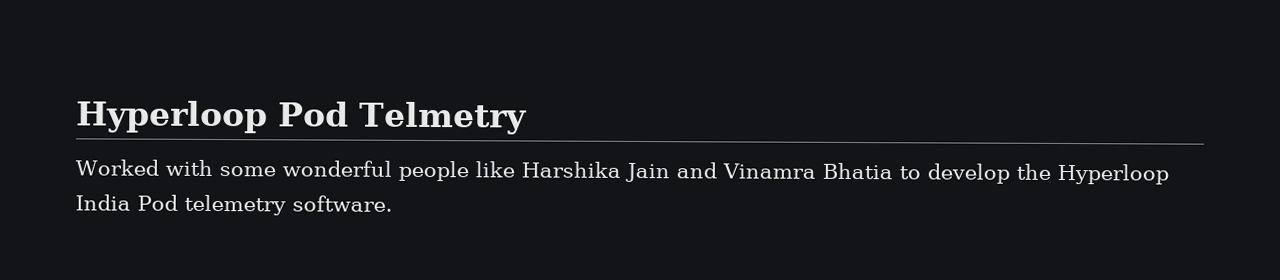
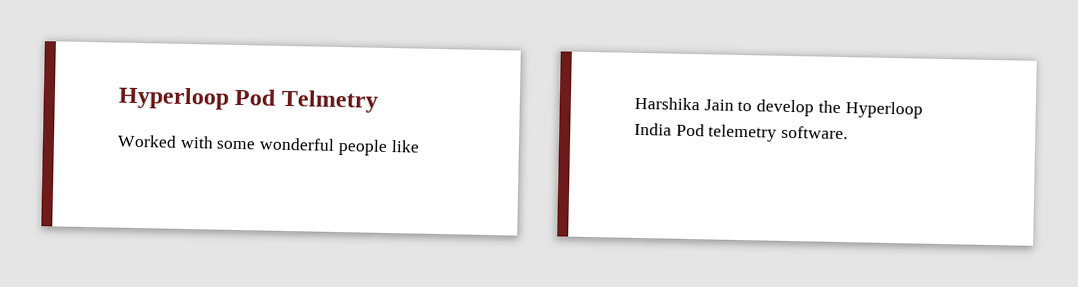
[675,162,893,180] and Vinamra Bhatia -> (734, 105) none

